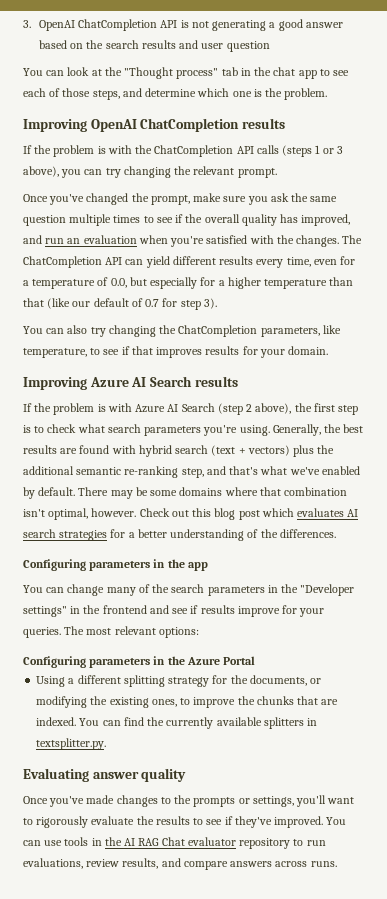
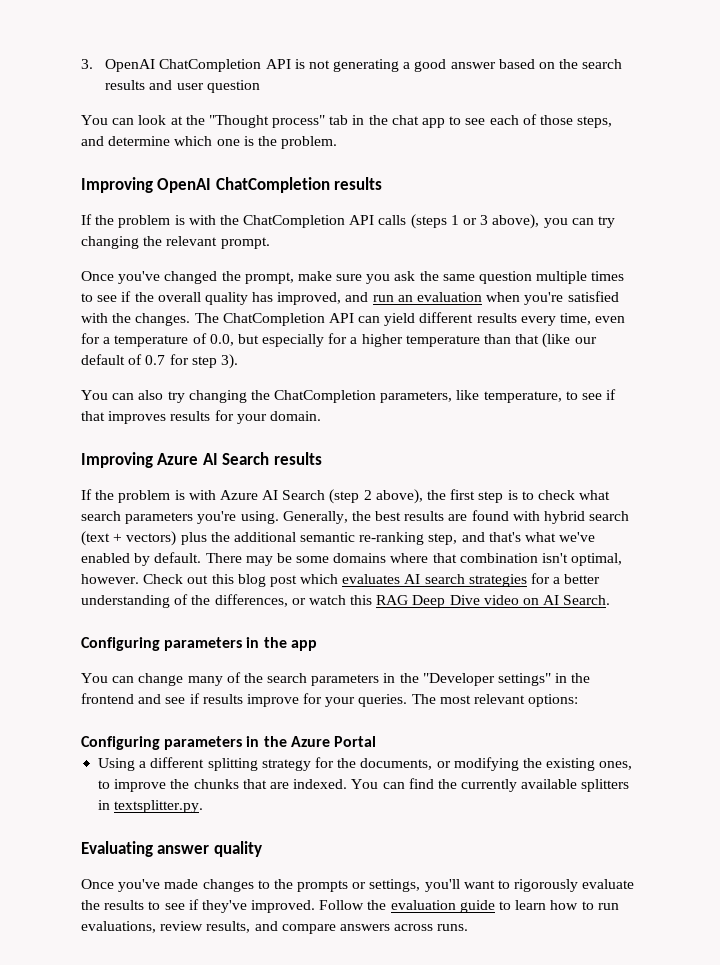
[279,529,336,538] differences. -> [214,594,611,608] differences, or watch this RAG Deep Dive video on AI Search.
[326,817,347,825] [23,837,291,849] You can use tools in the AI RAG Chat evaluator repository -> [319,900,579,913] Follow the evaluation guide to learn how

